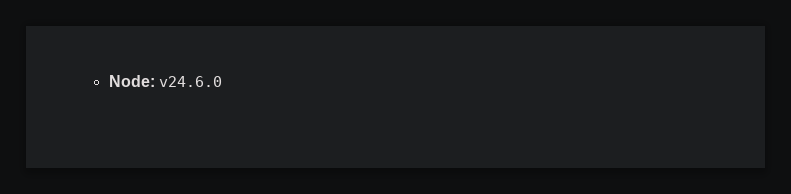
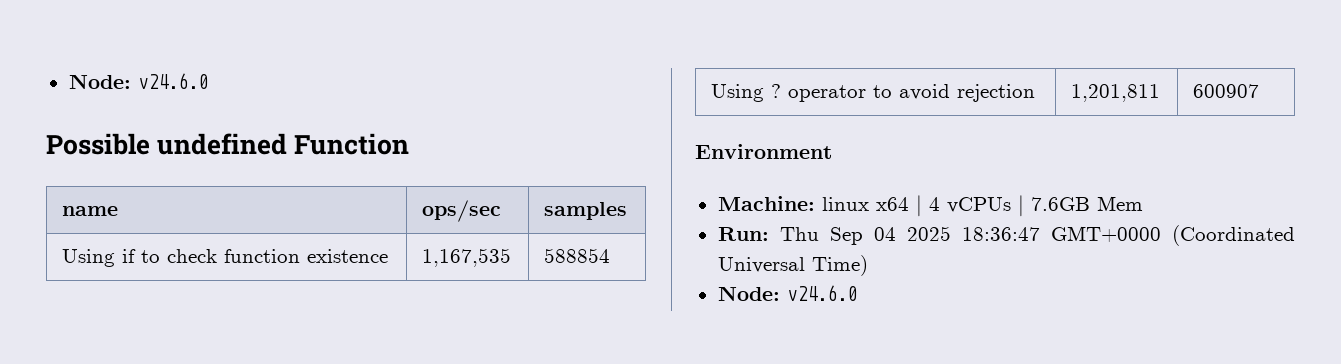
[108,75,222,87] Node: v24.6.0 -> [68,73,208,89] [46,133,410,155] [62,206,119,216] [422,200,502,222] [544,202,628,220] [62,249,389,267] [422,248,512,267] [544,248,611,263] [711,84,1036,102] [1071,84,1161,102] [1193,84,1260,98] [695,144,832,159] [717,195,1143,217] [717,225,1295,246] [717,255,868,276] [717,285,857,301] Node: v24.6.0 // Possible undefined Function // name | ops/sec | samples // Using if to check function existence | 1,167,535 | 588854 // Using ? operator to avoid rejection | 1,201,811 | 600907 // Environment // Machine: linux x64 | 4 vCPUs | 7.6GB Mem // Run: Thu Sep 04 2025 18:36:47 GMT+0000 (Coordinated Universal Time) // Node: v24.6.0

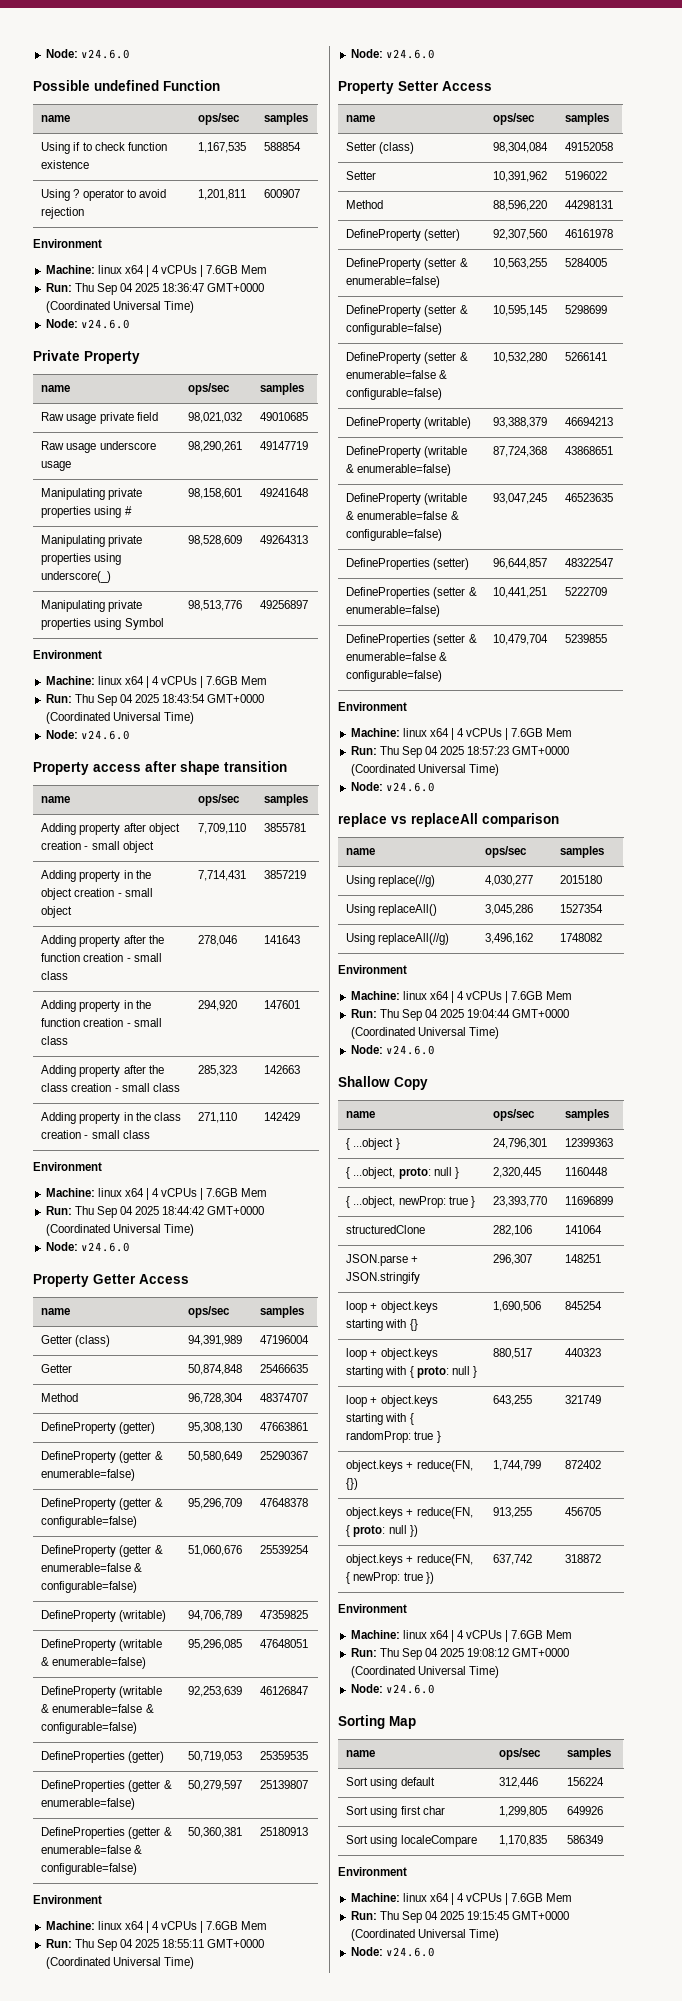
(857, 293) none -> [33,350,140,364] [41,385,71,392] [188,383,231,395] [260,383,305,395] [41,412,158,424] [188,412,243,423] [260,412,309,421] [41,441,156,453] [41,461,72,471] [188,441,243,452] [260,441,309,450] [41,488,143,500] [41,506,132,518] [188,488,243,499] [260,488,309,497] [41,535,143,547] [41,553,122,565] [41,571,112,583] [188,535,243,546] [260,535,309,544] [41,600,143,612] [41,618,164,630] [188,600,243,611] [260,600,309,609] [33,650,102,659] [45,676,268,688] [45,694,265,706] [45,712,194,724] [45,730,130,740] [33,761,287,775] [41,796,71,803] [198,794,241,806] [264,794,309,806] [41,823,180,835] [41,841,154,853] [198,823,247,834] [264,823,307,832] [41,870,151,882] [41,888,153,900] [41,906,73,918] [198,870,247,881] [264,870,307,879] [41,935,164,947] [41,953,162,962] [41,971,69,980] [198,935,238,946] [264,935,301,944] [41,1000,151,1012] [41,1018,162,1027] [41,1036,69,1045] [198,1000,238,1011] [264,1000,301,1009] [41,1065,164,1077] [41,1083,180,1092] [198,1065,238,1076] [264,1065,301,1074] [41,1112,181,1124] [41,1130,150,1139] [198,1112,238,1123] [264,1112,301,1121] [33,1162,102,1171] [45,1188,268,1200] [45,1206,265,1218] [45,1224,194,1236] [45,1242,130,1252] [33,1274,189,1287] [41,1308,71,1315] [188,1306,231,1318] [260,1306,305,1318] [41,1335,111,1347] [188,1335,243,1346] [260,1335,310,1344] [41,1364,73,1373] [188,1364,243,1375] [260,1364,309,1373] [41,1393,79,1402] [188,1393,244,1404] [260,1393,309,1402] [41,1422,156,1434] [188,1422,243,1433] [260,1422,309,1431] [41,1451,163,1463] [41,1469,136,1481] [188,1451,243,1462] [260,1451,309,1460] [41,1498,163,1510] [41,1516,138,1528] [188,1498,243,1509] [260,1498,309,1507] [41,1545,163,1557] [41,1563,143,1572] [41,1581,138,1593] [188,1545,243,1556] [260,1545,310,1554] [41,1610,167,1622] [188,1610,243,1621] [260,1610,309,1619] [41,1639,163,1651] [41,1657,147,1669] [188,1639,243,1650] [260,1639,309,1648] [41,1686,163,1698] [41,1704,154,1713] [41,1722,138,1734] [188,1686,243,1697] [260,1686,309,1695] [41,1751,165,1763] [188,1751,243,1762] [260,1751,309,1760] [41,1780,172,1792] [41,1798,136,1810] [188,1780,243,1791] [260,1780,309,1789] [41,1827,172,1839] [41,1845,143,1854] [41,1863,138,1875] [188,1827,243,1838] [260,1827,309,1836] [33,1895,102,1904] [45,1921,268,1933] [45,1939,265,1951] [45,1957,194,1969] [350,49,435,59] [338,81,492,94] [346,115,376,122] [493,113,536,125] [565,113,610,125] [346,142,415,154] [493,142,549,153] [565,142,614,151] [346,171,377,180] [493,171,548,182] [565,171,608,180] [346,200,384,209] [493,200,548,211] [565,200,614,209] [346,229,461,241] [493,229,548,240] [565,229,614,238] [346,258,468,270] [346,276,441,288] [493,258,548,269] [565,258,608,267] [346,305,468,317] [346,323,443,335] [493,305,548,316] [565,305,608,314] [346,352,468,364] [346,370,448,379] [346,388,443,400] [493,352,548,363] [565,352,608,361] [346,417,472,429] [493,417,548,428] [565,417,614,426] [346,446,468,458] [346,464,452,476] [493,446,548,457] [565,446,614,455] [346,493,468,505] [346,511,459,520] [346,529,443,541] [493,493,548,504] [565,493,614,502] [346,558,470,570] [493,558,548,569] [565,558,614,567] [346,587,477,599] [346,605,441,617] [493,587,548,598] [565,587,608,596] [346,634,477,646] [346,652,448,661] [346,670,443,682] [493,634,549,645] [565,634,608,643] [338,702,407,711] [350,728,573,740] [350,746,570,758] [350,764,499,776] [350,782,435,792] [338,813,559,827] [346,848,376,855] [485,846,528,858] [560,846,605,858] [346,875,436,887] [485,875,534,886] [560,875,603,884] [346,904,438,916] [485,904,534,915] [560,904,604,913] [346,933,450,945] [485,933,534,944] [560,933,603,942] [338,965,407,974] [350,991,573,1003] [350,1009,570,1021] [350,1027,499,1039] [350,1045,435,1055] [338,1076,428,1090] [346,1111,376,1118] [493,1109,536,1121] [565,1109,610,1121] [346,1138,400,1150] [493,1138,548,1149] [565,1138,614,1147] [346,1167,459,1179] [493,1167,542,1178] [565,1167,608,1176] [346,1196,475,1208] [493,1196,548,1207] [565,1196,614,1205] [346,1225,426,1234] [493,1225,533,1236] [565,1225,603,1234] [346,1254,419,1266] [346,1272,421,1284] [493,1254,533,1265] [565,1254,602,1263] [346,1301,438,1313] [346,1319,418,1331] [493,1301,542,1312] [565,1301,603,1310] [346,1348,438,1360] [346,1366,477,1378] [493,1348,533,1359] [565,1348,602,1357] [346,1395,438,1407] [346,1413,414,1425] [346,1431,441,1443] [493,1395,533,1406] [565,1395,602,1404] [346,1460,473,1472] [346,1478,359,1490] [493,1460,542,1471] [565,1460,602,1469] [346,1507,473,1519] [346,1525,418,1537] [493,1507,533,1518] [565,1507,602,1516] [346,1554,473,1566] [346,1572,434,1584] [493,1554,533,1565] [565,1554,602,1563] [338,1604,407,1613] [350,1630,573,1642] [350,1648,570,1660] [350,1666,499,1678] [350,1684,435,1694] [338,1715,416,1729] [346,1750,376,1757] [499,1748,542,1760] [567,1748,612,1760] [346,1777,435,1789] [499,1777,539,1788] [567,1777,605,1786] [346,1806,445,1818] [499,1806,548,1817] [567,1806,604,1815] [346,1835,477,1847] [499,1835,548,1846] [567,1835,604,1844] [338,1867,407,1876] [350,1893,573,1905] [350,1911,570,1923] [350,1929,499,1941] [350,1947,435,1957] // Private Property // name | ops/sec | samples // Raw usage private field | 98,021,032 | 49010685 // Raw usage underscore usage | 98,290,261 | 49147719 // Manipulating private properties using # | 98,158,601 | 49241648 // Manipulating private properties using underscore(_) | 98,528,609 | 49264313 // Manipulating private properties using Symbol | 98,513,776 | 49256897 // Environment // Machine: linux x64 | 4 vCPUs | 7.6GB Mem // Run: Thu Sep 04 2025 18:43:54 GMT+0000 (Coordinated Universal Time) // Node: v24.6.0 // Property access after shape transition // name | ops/sec | samples // Adding property after object creation - small object | 7,709,110 | 3855781 // Adding property in the object creation - small object | 7,714,431 | 3857219 // Adding property after the function creation - small class | 278,046 | 141643 // Adding property in the function creation - small class | 294,920 | 147601 // Adding property after the class creation - small class | 285,323 | 142663 // Adding property in the class creation - small class | 271,110 | 142429 // Environment // Machine: linux x64 | 4 vCPUs | 7.6GB Mem // Run: Thu Sep 04 2025 18:44:42 GMT+0000 (Coordinated Universal Time) // Node: v24.6.0 // Property Getter Access // name | ops/sec | samples // Getter (class) | 94,391,989 | 47196004 // Getter | 50,874,848 | 25466635 // Method | 96,728,304 | 48374707 // DefineProperty (getter) | 95,308,130 | 47663861 // DefineProperty (getter & enumerable=false) | 50,580,649 | 25290367 // DefineProperty (getter & configurable=false) | 95,296,709 | 47648378 // DefineProperty (getter & enumerable=false & configurable=false) | 51,060,676 | 25539254 // DefineProperty (writable) | 94,706,789 | 47359825 // DefineProperty (writable & enumerable=false) | 95,296,085 | 47648051 // DefineProperty (writable & enumerable=false & configurable=false) | 92,253,639 | 46126847 // DefineProperties (getter) | 50,719,053 | 25359535 // DefineProperties (getter & enumerable=false) | 50,279,597 | 25139807 // DefineProperties (getter & enumerable=false & configurable=false) | 50,360,381 | 25180913 // Environment // Machine: linux x64 | 4 vCPUs | 7.6GB Mem // Run: Thu Sep 04 2025 18:55:11 GMT+0000 (Coordinated Universal Time) // Node: v24.6.0 // Property Setter Access // name | ops/sec | samples // Setter (class) | 98,304,084 | 49152058 // Setter | 10,391,962 | 5196022 // Method | 88,596,220 | 44298131 // DefineProperty (setter) | 92,307,560 | 46161978 // DefineProperty (setter & enumerable=false) | 10,563,255 | 5284005 // DefineProperty (setter & configurable=false) | 10,595,145 | 5298699 // DefineProperty (setter & enumerable=false & configurable=false) | 10,532,280 | 5266141 // DefineProperty (writable) | 93,388,379 | 46694213 // DefineProperty (writable & enumerable=false) | 87,724,368 | 43868651 // DefineProperty (writable & enumerable=false & configurable=false) | 93,047,245 | 46523635 // DefineProperties (setter) | 96,644,857 | 48322547 // DefineProperties (setter & enumerable=false) | 10,441,251 | 5222709 // DefineProperties (setter & enumerable=false & configurable=false) | 10,479,704 | 5239855 // Environment // Machine: linux x64 | 4 vCPUs | 7.6GB Mem // Run: Thu Sep 04 2025 18:57:23 GMT+0000 (Coordinated Universal Time) // Node: v24.6.0 // replace vs replaceAll comparison // name | ops/sec | samples // Using replace(//g) | 4,030,277 | 2015180 // Using replaceAll() | 3,045,286 | 1527354 // Using replaceAll(//g) | 3,496,162 | 1748082 // Environment // Machine: linux x64 | 4 vCPUs | 7.6GB Mem // Run: Thu Sep 04 2025 19:04:44 GMT+0000 (Coordinated Universal Time) // Node: v24.6.0 // Shallow Copy // name | ops/sec | samples // { ...object } | 24,796,301 | 12399363 // { ...object, proto: null } | 2,320,445 | 1160448 // { ...object, newProp: true } | 23,393,770 | 11696899 // structuredClone | 282,106 | 141064 // JSON.parse + JSON.stringify | 296,307 | 148251 // loop + object.keys starting with {} | 1,690,506 | 845254 // loop + object.keys starting with { proto: null } | 880,517 | 440323 // loop + object.keys starting with { randomProp: true } | 643,255 | 321749 // object.keys + reduce(FN, {}) | 1,744,799 | 872402 // object.keys + reduce(FN, { proto: null }) | 913,255 | 456705 // object.keys + reduce(FN, { newProp: true }) | 637,742 | 318872 // Environment // Machine: linux x64 | 4 vCPUs | 7.6GB Mem // Run: Thu Sep 04 2025 19:08:12 GMT+0000 (Coordinated Universal Time) // Node: v24.6.0 // Sorting Map // name | ops/sec | samples // Sort using default | 312,446 | 156224 // Sort using first char | 1,299,805 | 649926 // Sort using localeCompare | 1,170,835 | 586349 // Environment // Machine: linux x64 | 4 vCPUs | 7.6GB Mem // Run: Thu Sep 04 2025 19:15:45 GMT+0000 (Coordinated Universal Time) // Node: v24.6.0

